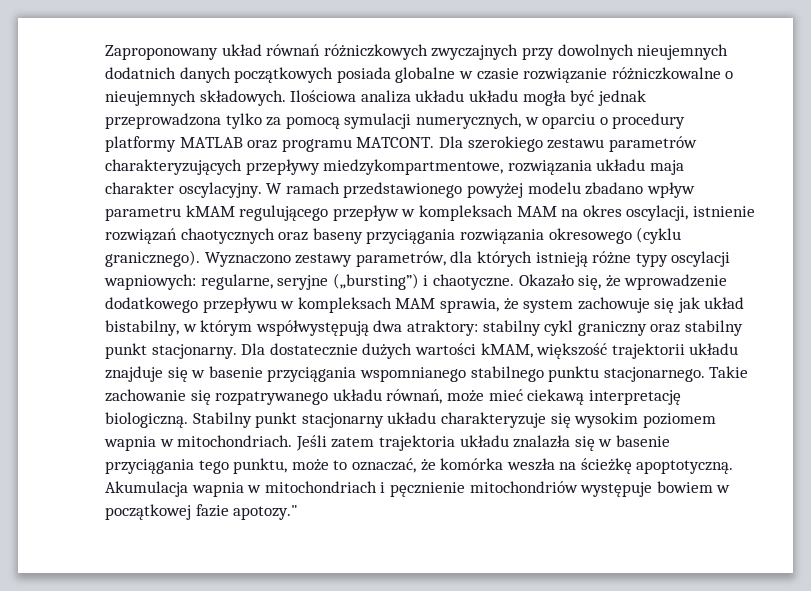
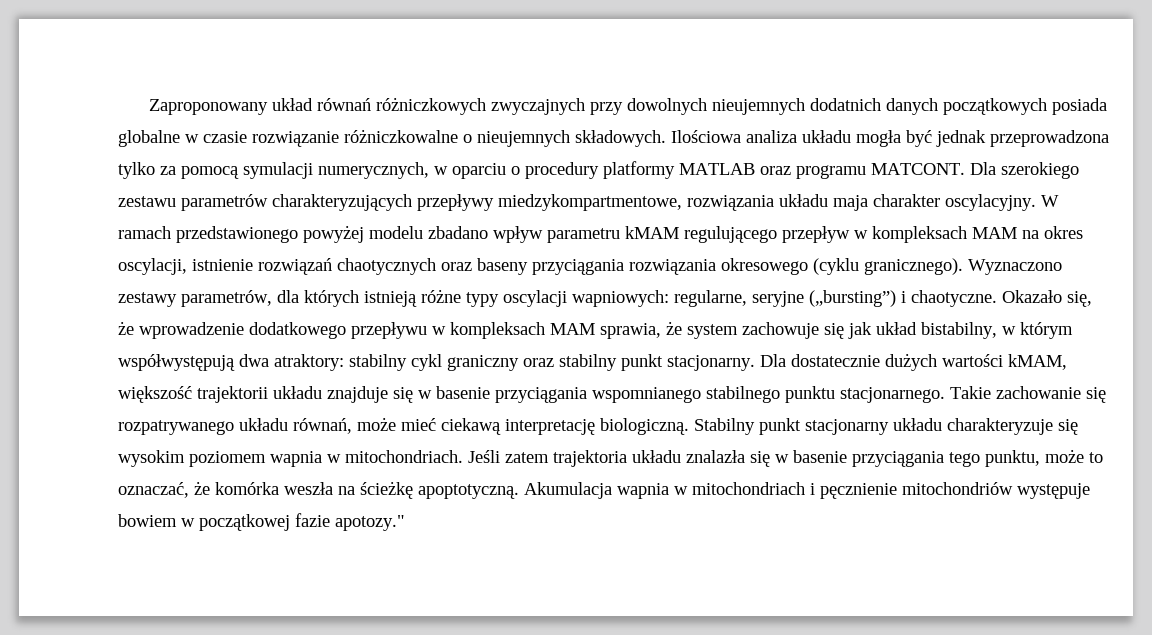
[468,90,518,102] układu -> (851, 136) none

